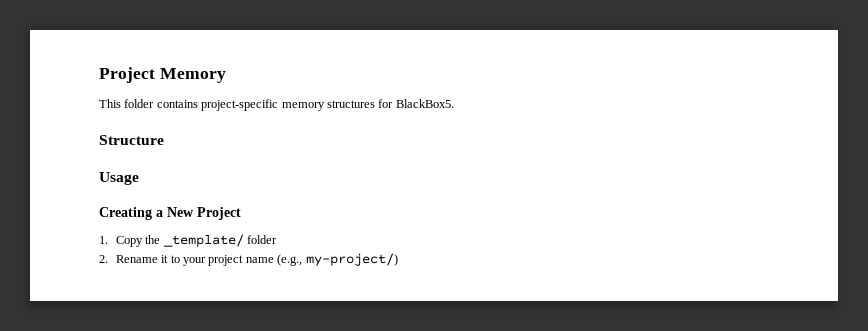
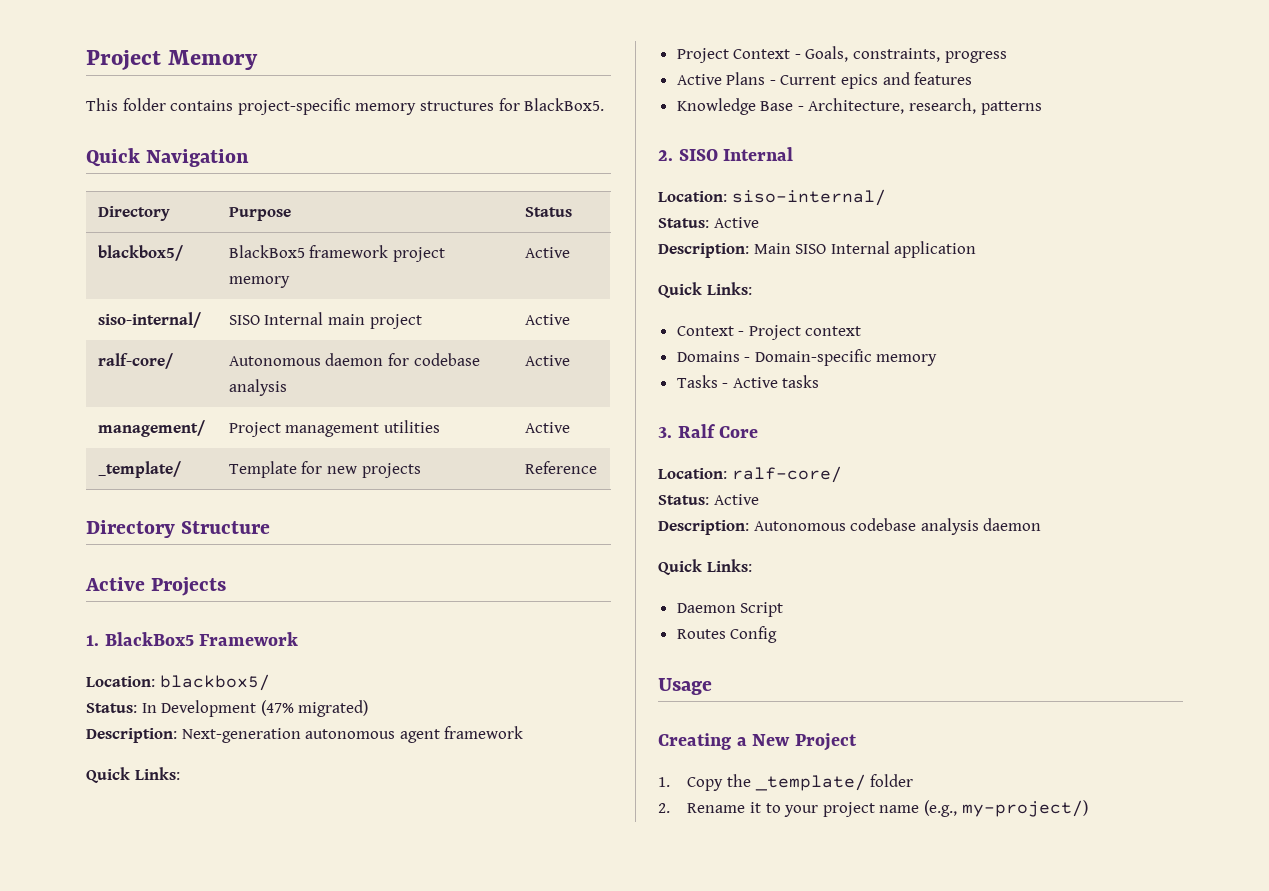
[99,135,164,145] Structure -> [86,148,250,167] [97,206,170,221] [228,207,291,221] [524,207,572,217] [97,245,183,261] [228,245,446,262] [228,276,290,288] [524,247,570,258] [97,312,201,328] [228,312,422,329] [524,314,570,325] [97,353,173,369] [228,353,480,366] [228,379,287,396] [524,355,570,366] [97,420,205,437] [228,420,441,437] [524,422,570,433] [97,461,181,478] [228,461,421,478] [524,461,597,474] [86,520,271,538] [85,577,227,596] [86,632,299,646] [86,674,270,691] [86,700,369,717] [86,726,524,743] [86,767,180,783] [676,46,1007,63] [676,72,973,89] [676,98,1042,115] [658,147,794,161] [658,189,886,206] [658,217,759,228] [658,241,977,258] [658,282,752,298] [676,325,862,340] [676,349,938,366] [676,375,820,388] [658,424,759,438] [658,466,842,483] [658,494,759,505] [658,518,1042,535] [658,559,752,575] [676,602,784,617] [676,626,778,643] Quick Navigation // Directory | Purpose | Status // blackbox5/ | BlackBox5 framework project memory | Active // siso-internal/ | SISO Internal main project | Active // ralf-core/ | Autonomous daemon for codebase analysis | Active // management/ | Project management utilities | Active // _template/ | Template for new projects | Reference // Directory Structure // Active Projects // 1. BlackBox5 Framework // Location: blackbox5/ // Status: In Development (47% migrated) // Description: Next-generation autonomous agent framework // Quick Links: // Project Context - Goals, constraints, progress // Active Plans - Current epics and features // Knowledge Base - Architecture, research, patterns // 2. SISO Internal // Location: siso-internal/ // Status: Active // Description: Main SISO Internal application // Quick Links: // Context - Project context // Domains - Domain-specific memory // Tasks - Active tasks // 3. Ralf Core // Location: ralf-core/ // Status: Active // Description: Autonomous codebase analysis daemon // Quick Links: // Daemon Script // Routes Config

